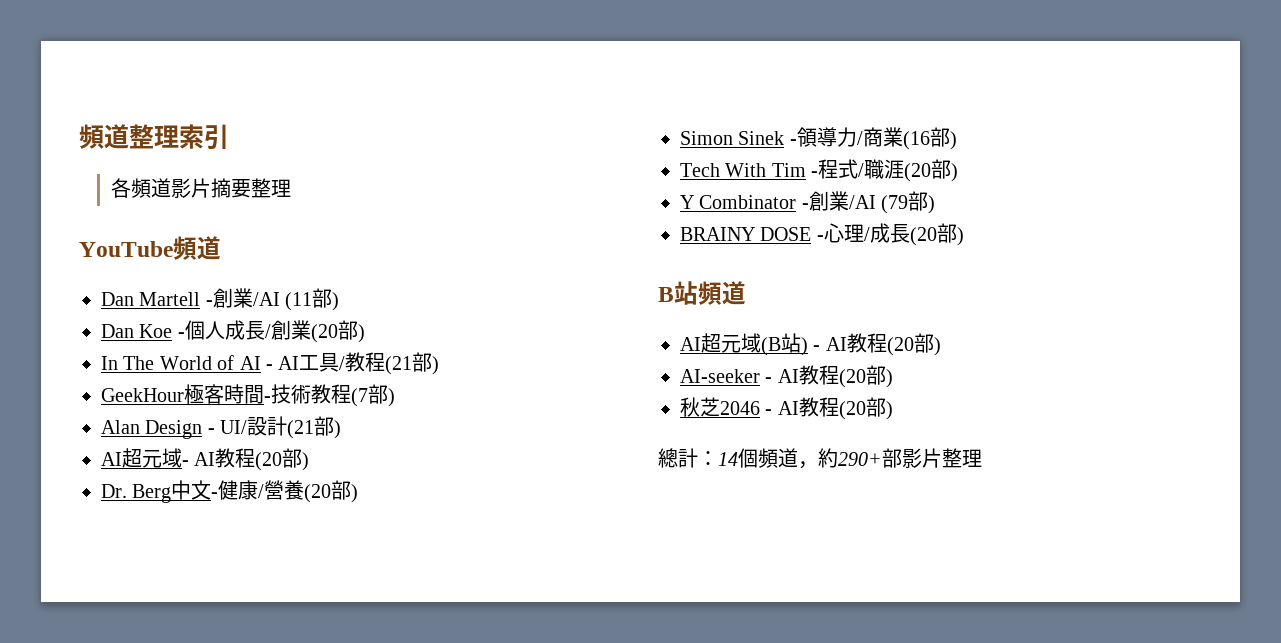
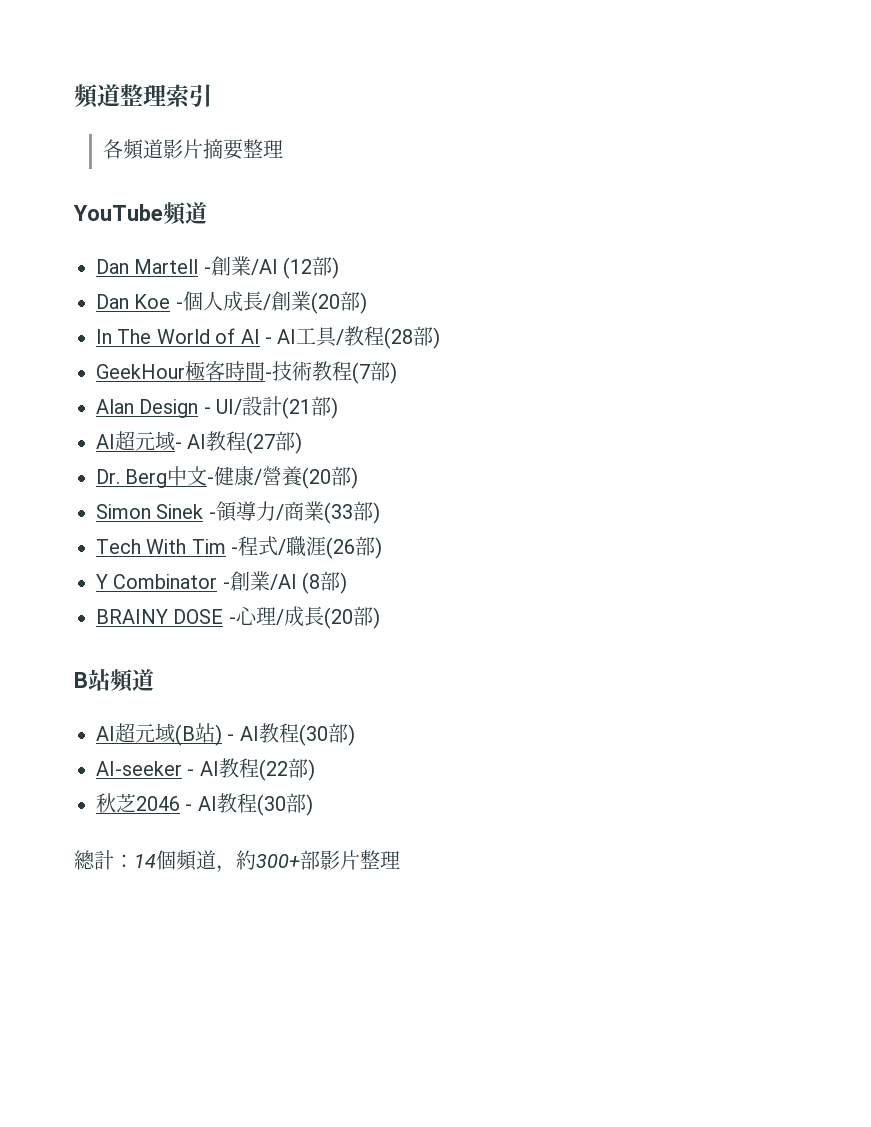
[285,292,313,311] (11 -> [283,257,313,279] (12
[385,356,413,375] (21 -> [384,327,414,349] (28
[255,452,283,471] (20 -> [246,432,276,454] (27
[902,131,930,150] (16 -> [323,502,353,524] (33
[904,163,932,182] (20 -> [326,537,356,559] (26
[881,195,909,214] (79 -> [302,572,321,594] (8
[886,337,914,356] (20 -> [298,724,328,746] (30
[838,369,866,388] (20 -> [258,759,288,781] (22
[838,401,866,420] (20 -> [256,794,286,816] (30
[838,452,882,466] 290+ -> [256,854,300,868] 300+

